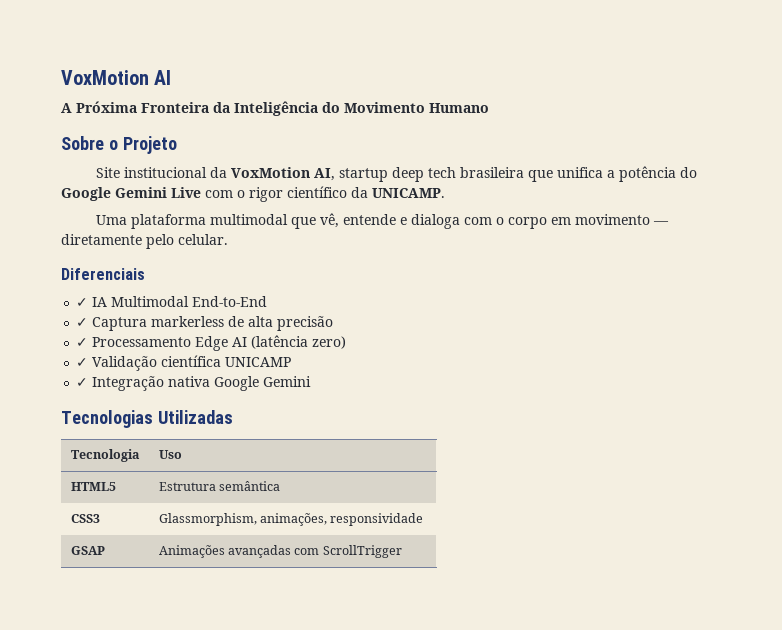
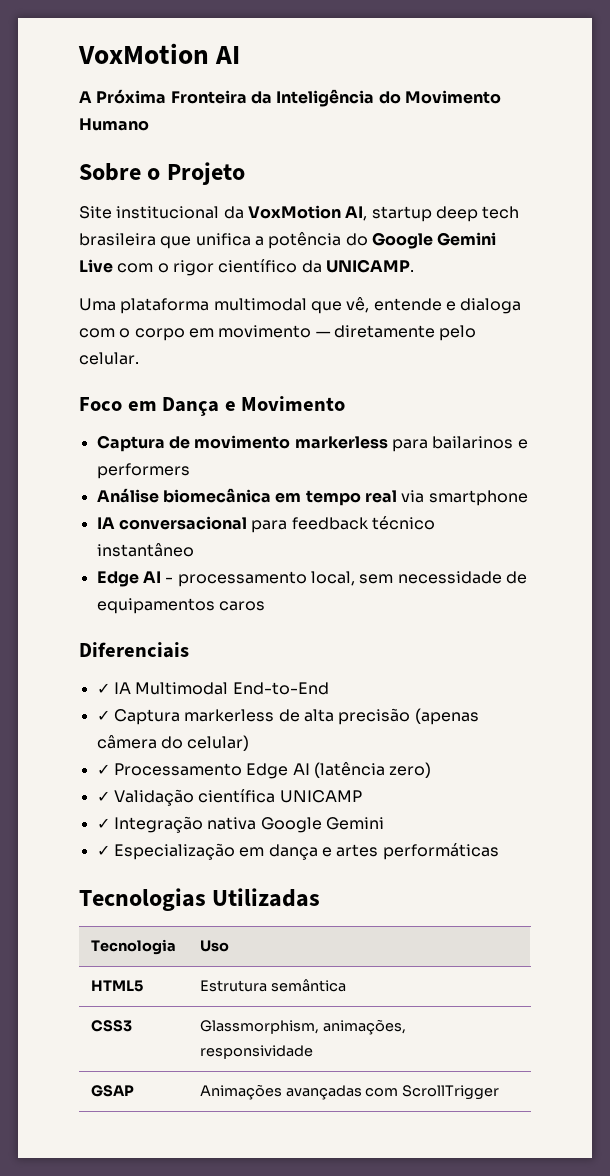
(228, 239) none -> [79,396,346,416] [96,435,528,452] [96,463,190,479] [96,488,528,506] [96,516,435,533] [96,543,194,557] [96,571,527,587] [96,598,265,614] // Foco em Dança e Movimento // Captura de movimento markerless para bailarinos e performers // Análise biomecânica em tempo real via smartphone // IA conversacional para feedback técnico instantâneo // Edge AI - processamento local, sem necessidade de equipamentos caros
(334, 323) none -> [414,708,479,725] [96,735,250,751] (apenas câmera do celular)
(312, 381) none -> [96,843,499,860] // ✓ Especialização em dança e artes performáticas

